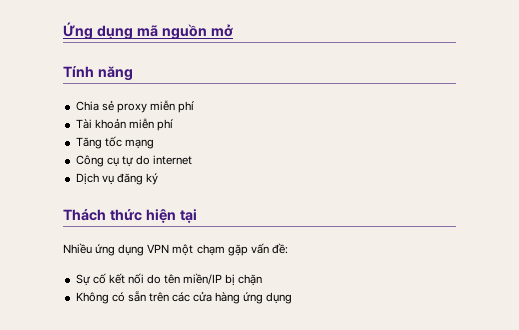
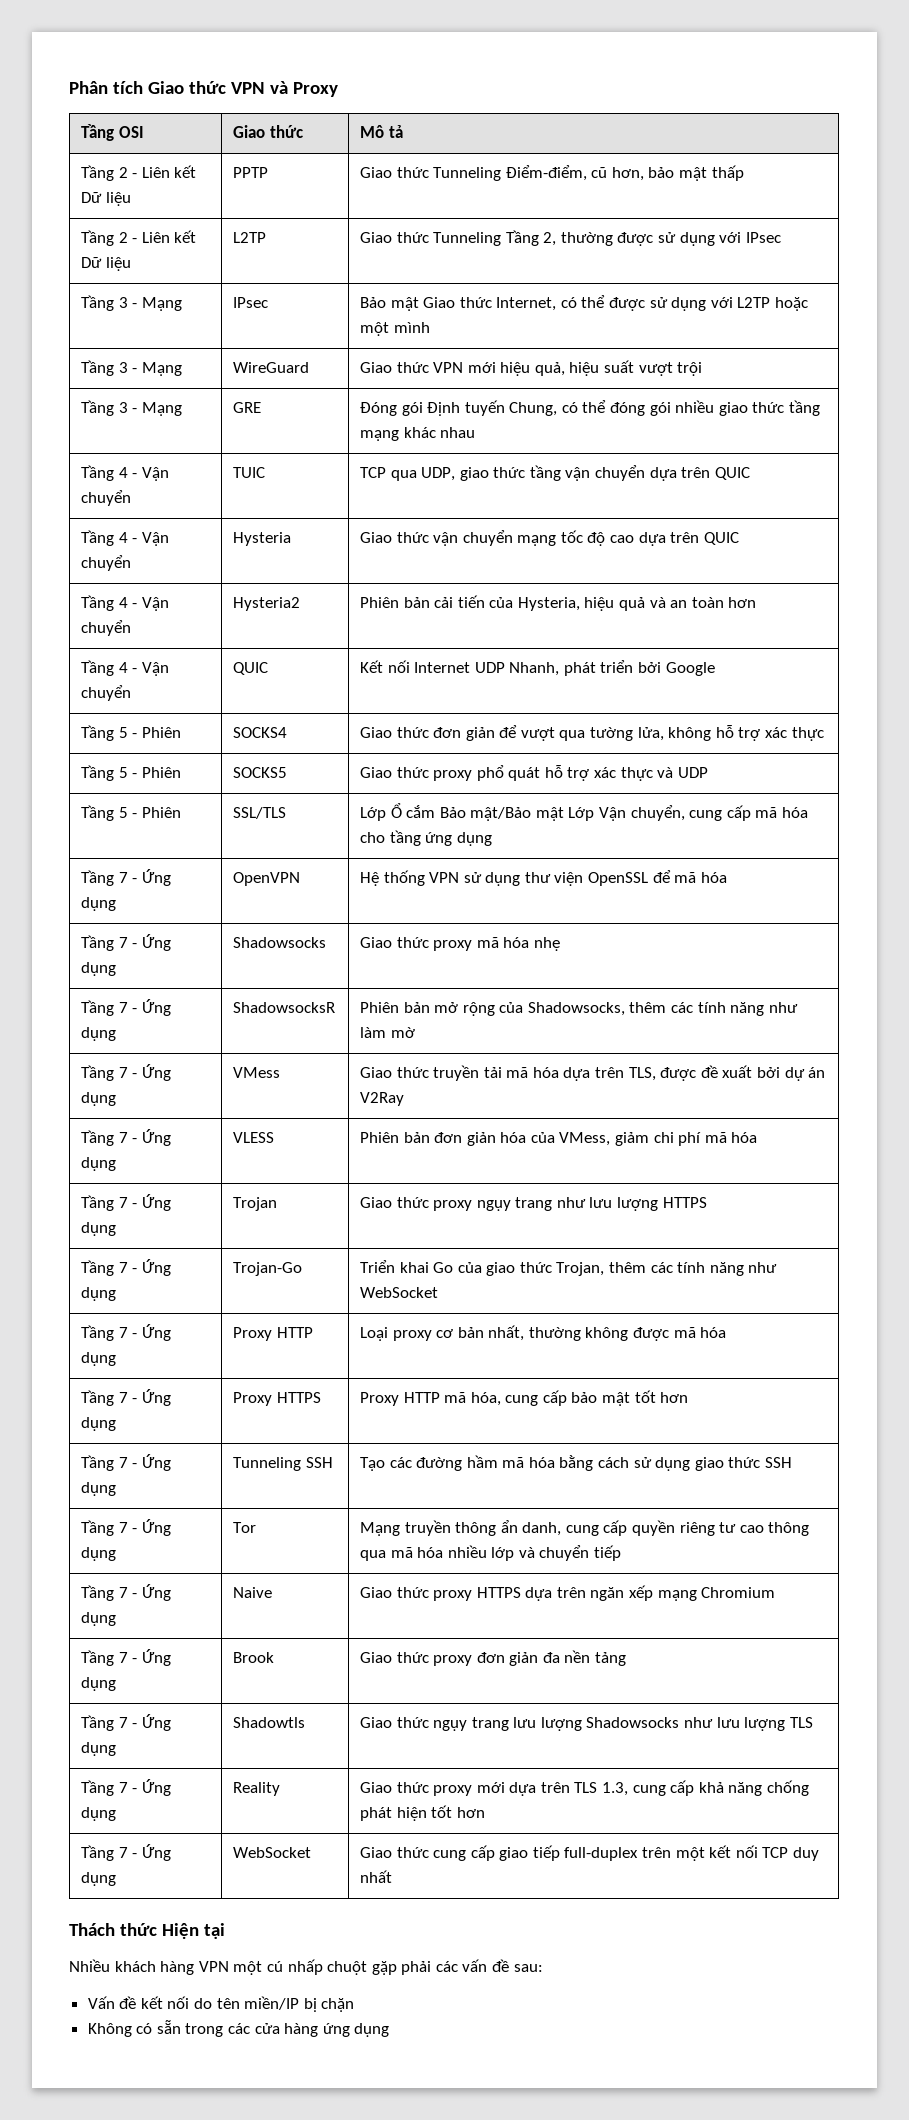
[63,22,233,40] [63,66,133,81] [75,100,195,113] [75,118,173,131] [75,136,154,149] [75,155,193,167] [75,173,158,185] Ứng dụng mã nguồn mở // Tính năng // Chia sẻ proxy miễn phí // Tài khoản miễn phí // Tăng tốc mạng // Công cụ tự do internet // Dịch vụ đăng ký -> [69,81,338,97] [80,124,144,141] [232,125,303,138] [359,125,403,138] [80,165,197,181] [80,192,131,206] [232,167,268,178] [359,165,744,181] [80,230,197,246] [80,257,131,271] [232,232,266,243] [359,230,781,246] [80,295,182,311] [232,297,268,308] [359,295,808,311] [359,322,430,336] [80,360,182,376] [232,362,309,373] [359,360,703,376] [80,400,182,416] [232,402,261,413] [359,400,820,416] [359,427,476,441] [80,465,169,481] [80,490,131,506] [232,467,265,478] [359,465,750,481] [80,530,169,546] [80,555,131,571] [232,532,291,546] [359,530,739,546] [80,595,169,611] [80,620,131,636] [232,597,300,611] [359,595,757,611] [80,660,169,676] [80,685,131,701] [232,662,268,675] [359,660,715,676] [80,725,181,741] [232,727,287,738] [359,725,824,741] [80,765,181,781] [232,767,287,778] [359,765,708,781] [80,805,181,821] [232,807,286,819] [359,803,808,821] [359,830,492,846] [80,869,171,886] [80,897,116,911] [232,872,300,886] [359,870,727,886] [80,934,171,951] [80,962,116,976] [232,937,326,948] [359,937,560,951] [80,999,171,1016] [80,1027,116,1041] [232,1002,335,1013] [359,1002,798,1016] [359,1027,415,1038] [80,1064,171,1081] [80,1092,116,1106] [232,1067,280,1078] [359,1065,826,1081] [359,1092,404,1106] [80,1129,171,1146] [80,1157,116,1171] [232,1132,274,1143] [359,1132,758,1146] [80,1194,171,1211] [80,1222,116,1236] [232,1197,277,1211] [359,1197,707,1211] [80,1259,171,1276] [80,1287,116,1301] [232,1262,302,1276] [359,1260,778,1276] [359,1287,438,1298] [80,1324,171,1341] [80,1352,116,1366] [232,1327,313,1341] [359,1325,727,1341] [80,1389,171,1406] [80,1417,116,1431] [232,1392,321,1406] [359,1390,689,1406] [80,1454,171,1471] [80,1482,116,1496] [232,1457,333,1471] [359,1455,792,1471] [80,1519,171,1536] [80,1547,116,1561] [232,1522,256,1533] [359,1520,810,1536] [359,1545,622,1561] [80,1584,171,1601] [80,1612,116,1626] [232,1587,272,1598] [359,1585,776,1601] [80,1649,171,1666] [80,1677,116,1691] [232,1652,274,1663] [359,1650,627,1666] [80,1714,171,1731] [80,1742,116,1756] [232,1717,305,1728] [359,1717,813,1731] [80,1779,171,1796] [80,1807,116,1821] [232,1782,280,1796] [359,1780,809,1796] [359,1805,485,1821] [80,1844,171,1861] [80,1872,116,1886] [232,1847,311,1858] [359,1845,819,1861] [359,1870,392,1883] Phân tích Giao thức VPN và Proxy // Tầng OSI | Giao thức | Mô tả // Tầng 2 - Liên kết Dữ liệu | PPTP | Giao thức Tunneling Điểm-điểm, cũ hơn, bảo mật thấp // Tầng 2 - Liên kết Dữ liệu | L2TP | Giao thức Tunneling Tầng 2, thường được sử dụng với IPsec // Tầng 3 - Mạng | IPsec | Bảo mật Giao thức Internet, có thể được sử dụng với L2TP hoặc một mình // Tầng 3 - Mạng | WireGuard | Giao thức VPN mới hiệu quả, hiệu suất vượt trội // Tầng 3 - Mạng | GRE | Đóng gói Định tuyến Chung, có thể đóng gói nhiều giao thức tầng mạng khác nhau // Tầng 4 - Vận chuyển | TUIC | TCP qua UDP, giao thức tầng vận chuyển dựa trên QUIC // Tầng 4 - Vận chuyển | Hysteria | Giao thức vận chuyển mạng tốc độ cao dựa trên QUIC // Tầng 4 - Vận chuyển | Hysteria2 | Phiên bản cải tiến của Hysteria, hiệu quả và an toàn hơn // Tầng 4 - Vận chuyển | QUIC | Kết nối Internet UDP Nhanh, phát triển bởi Google // Tầng 5 - Phiên | SOCKS4 | Giao thức đơn giản để vượt qua tường lửa, không hỗ trợ xác thực // Tầng 5 - Phiên | SOCKS5 | Giao thức proxy phổ quát hỗ trợ xác thực và UDP // Tầng 5 - Phiên | SSL/TLS | Lớp Ổ cắm Bảo mật/Bảo mật Lớp Vận chuyển, cung cấp mã hóa cho tầng ứng dụng // Tầng 7 - Ứng dụng | OpenVPN | Hệ thống VPN sử dụng thư viện OpenSSL để mã hóa // Tầng 7 - Ứng dụng | Shadowsocks | Giao thức proxy mã hóa nhẹ // Tầng 7 - Ứng dụng | ShadowsocksR | Phiên bản mở rộng của Shadowsocks, thêm các tính năng như làm mờ // Tầng 7 - Ứng dụng | VMess | Giao thức truyền tải mã hóa dựa trên TLS, được đề xuất bởi dự án V2Ray // Tầng 7 - Ứng dụng | VLESS | Phiên bản đơn giản hóa của VMess, giảm chi phí mã hóa // Tầng 7 - Ứng dụng | Trojan | Giao thức proxy ngụy trang như lưu lượng HTTPS // Tầng 7 - Ứng dụng | Trojan-Go | Triển khai Go của giao thức Trojan, thêm các tính năng như WebSocket // Tầng 7 - Ứng dụng | Proxy HTTP | Loại proxy cơ bản nhất, thường không được mã hóa // Tầng 7 - Ứng dụng | Proxy HTTPS | Proxy HTTP mã hóa, cung cấp bảo mật tốt hơn // Tầng 7 - Ứng dụng | Tunneling SSH | Tạo các đường hầm mã hóa bằng cách sử dụng giao thức SSH // Tầng 7 - Ứng dụng | Tor | Mạng truyền thông ẩn danh, cung cấp quyền riêng tư cao thông qua mã hóa nhiều lớp và chuyển tiếp // Tầng 7 - Ứng dụng | Naive | Giao thức proxy HTTPS dựa trên ngăn xếp mạng Chromium // Tầng 7 - Ứng dụng | Brook | Giao thức proxy đơn giản đa nền tảng // Tầng 7 - Ứng dụng | Shadowtls | Giao thức ngụy trang lưu lượng Shadowsocks như lưu lượng TLS // Tầng 7 - Ứng dụng | Reality | Giao thức proxy mới dựa trên TLS 1.3, cung cấp khả năng chống phát hiện tốt hơn // Tầng 7 - Ứng dụng | WebSocket | Giao thức cung cấp giao tiếp full-duplex trên một kết nối TCP duy nhất
[145,209,176,223] hiện -> [161,1923,199,1939] Hiện
[95,243,288,256] [75,273,106,286] ứng dụng VPN một chạm gặp vấn đề: // Sự cố -> [114,1959,543,1975] [87,1996,137,2009] khách hàng VPN một cú nhấp chuột gặp phải các vấn đề sau: // Vấn đề
[148,292,169,302] trên -> [185,2023,224,2037] trong

